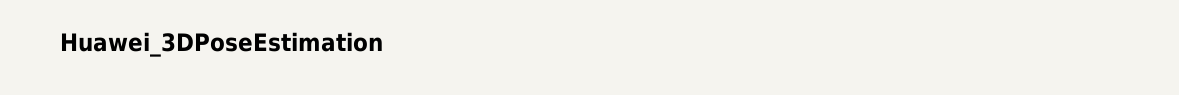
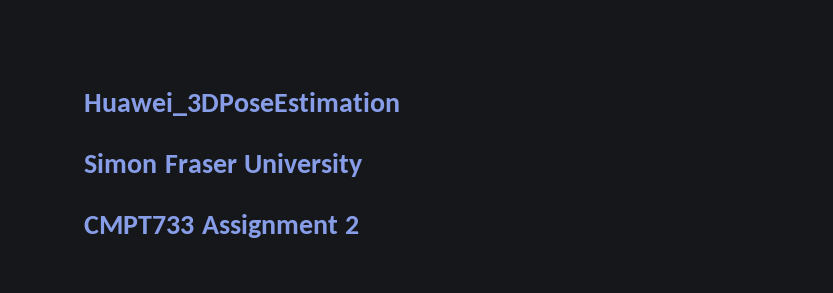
(383, 44) none -> [84,153,364,177] [84,214,360,238] // Simon Fraser University // CMPT733 Assignment 2

